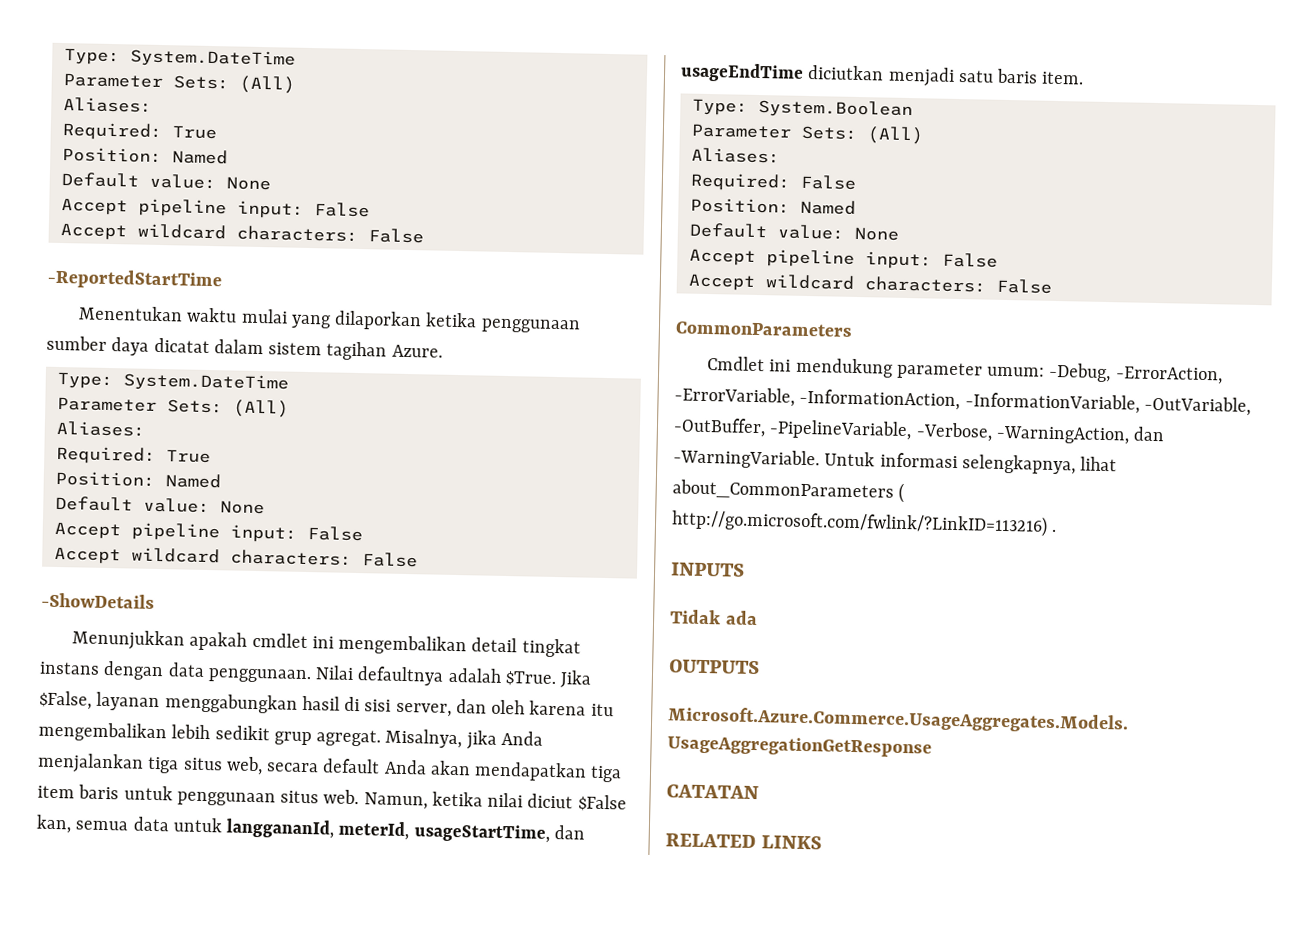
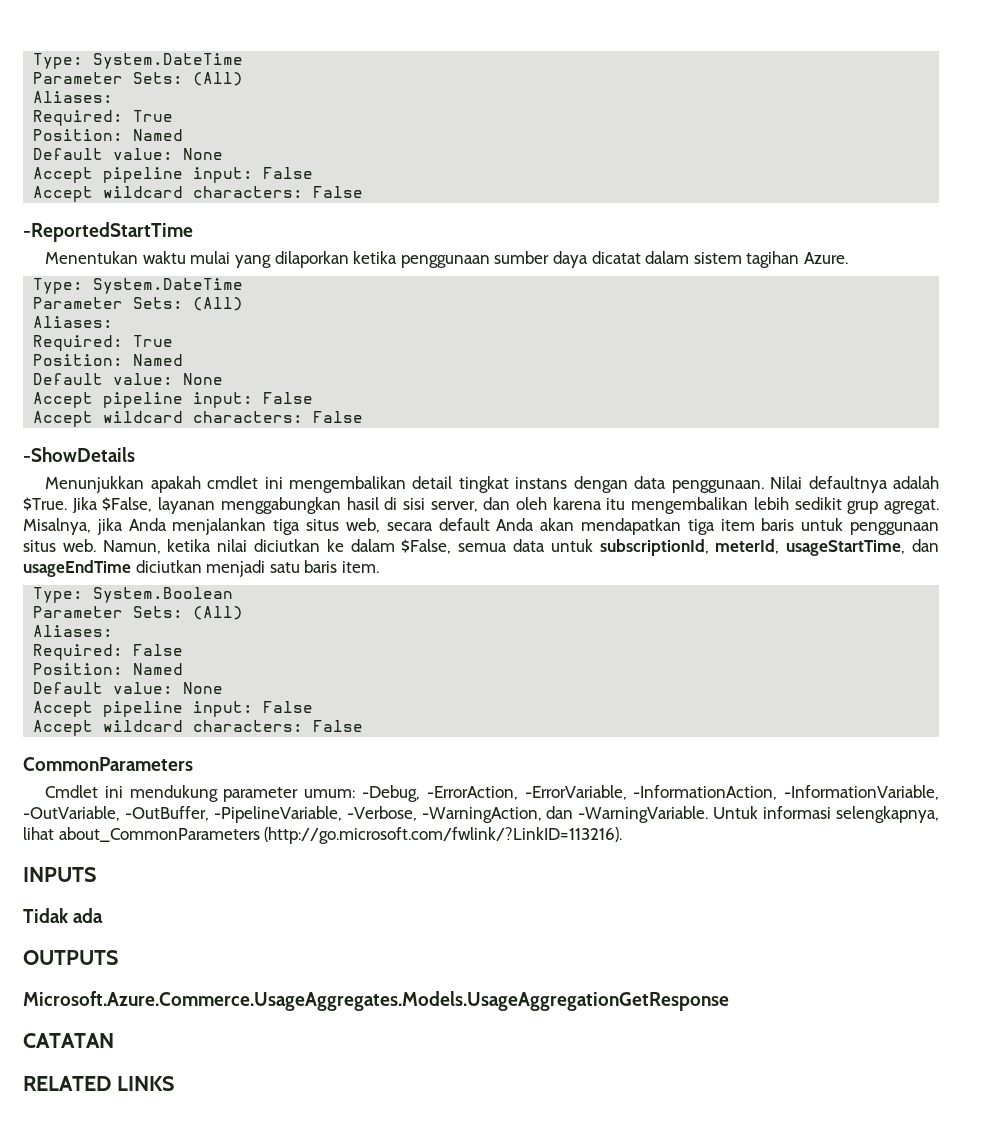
[527,793,627,812] [36,814,72,834] diciut $False kan, -> [254,539,452,554] diciutkan ke dalam $False,
[226,818,335,839] langgananId, -> [599,539,709,556] subscriptionId,
[898,482,905,503] [671,509,1057,537] ( http://go.microsoft.com/fwlink/?LinkID=113216) . -> [264,827,623,844] (http://go.microsoft.com/fwlink/?LinkID=113216).

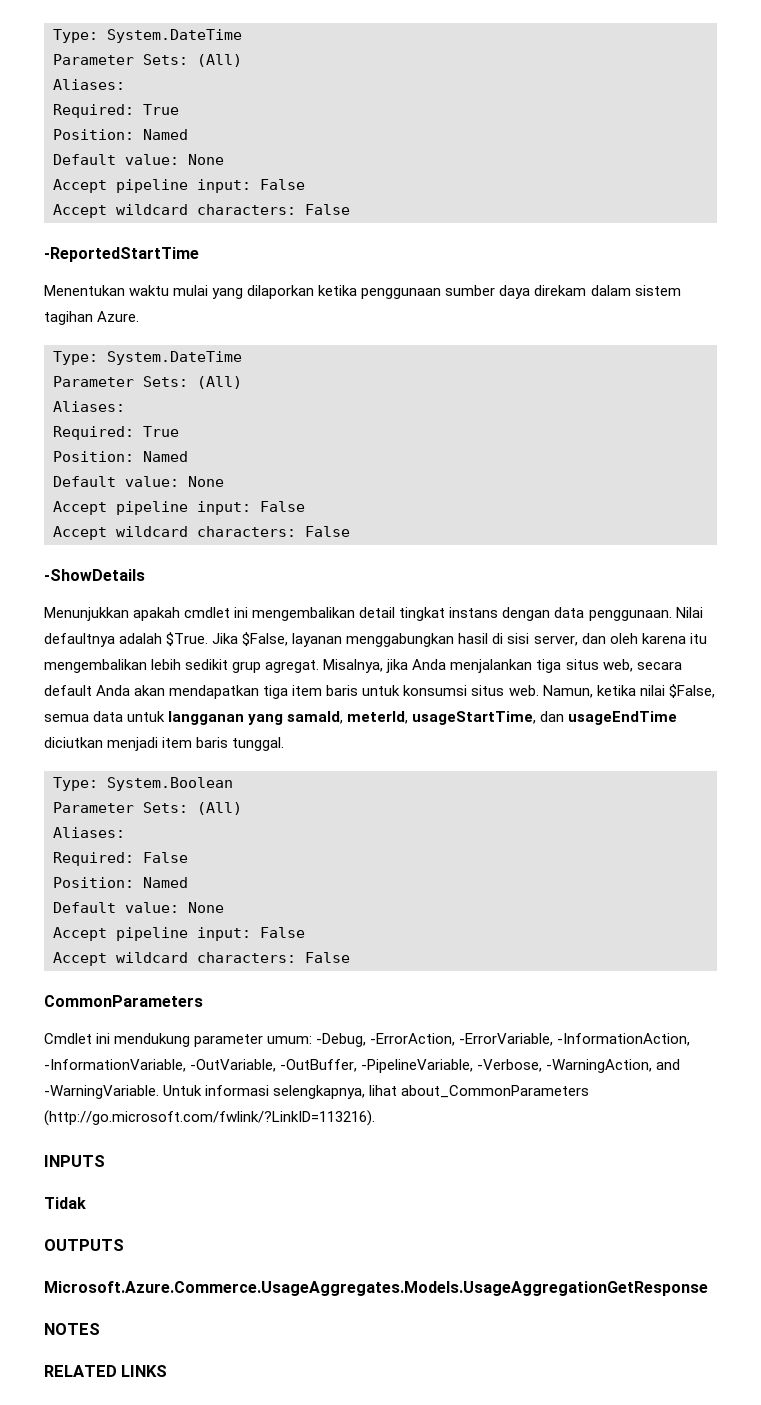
[591,251,641,264] dicatat -> [534,285,587,296] direkam
[850,522,939,535] penggunaan -> [403,685,468,696] konsumsi
[254,539,395,552] diciutkan ke dalam -> (665, 690) none
[599,539,709,556] subscriptionId, -> [168,711,344,725] langganan yang samaId,
[269,560,379,573] satu baris item. -> [162,737,285,751] item baris tunggal.
[546,806,574,819] dan -> [656,1059,681,1070] and
[73,908,104,923] ada -> (86, 1203) none
[23,1033,114,1048] CATATAN -> [44,1323,100,1335] NOTES

